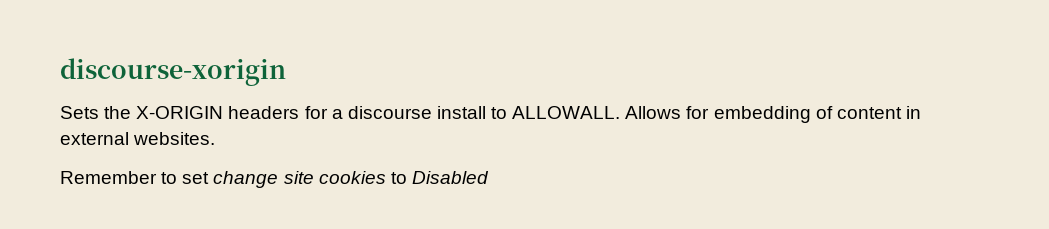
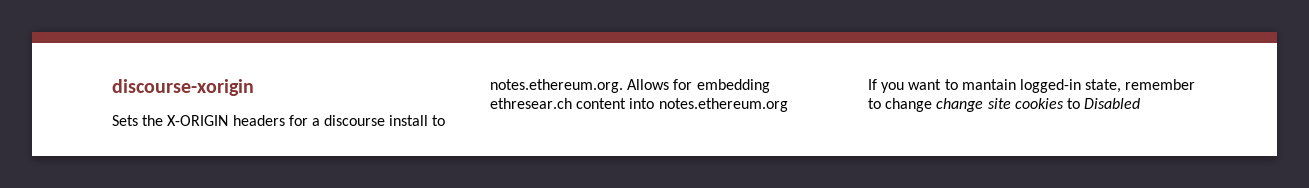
[512,106,621,119] ALLOWALL. -> [490,79,623,93] notes.ethereum.org.
[815,106,921,119] [60,132,216,145] [60,171,210,184] of content in external websites. // Remember to set -> [490,98,788,112] [868,79,1196,93] [868,98,933,112] ethresear.ch content into notes.ethereum.org // If you want to mantain logged-in state, remember to change

